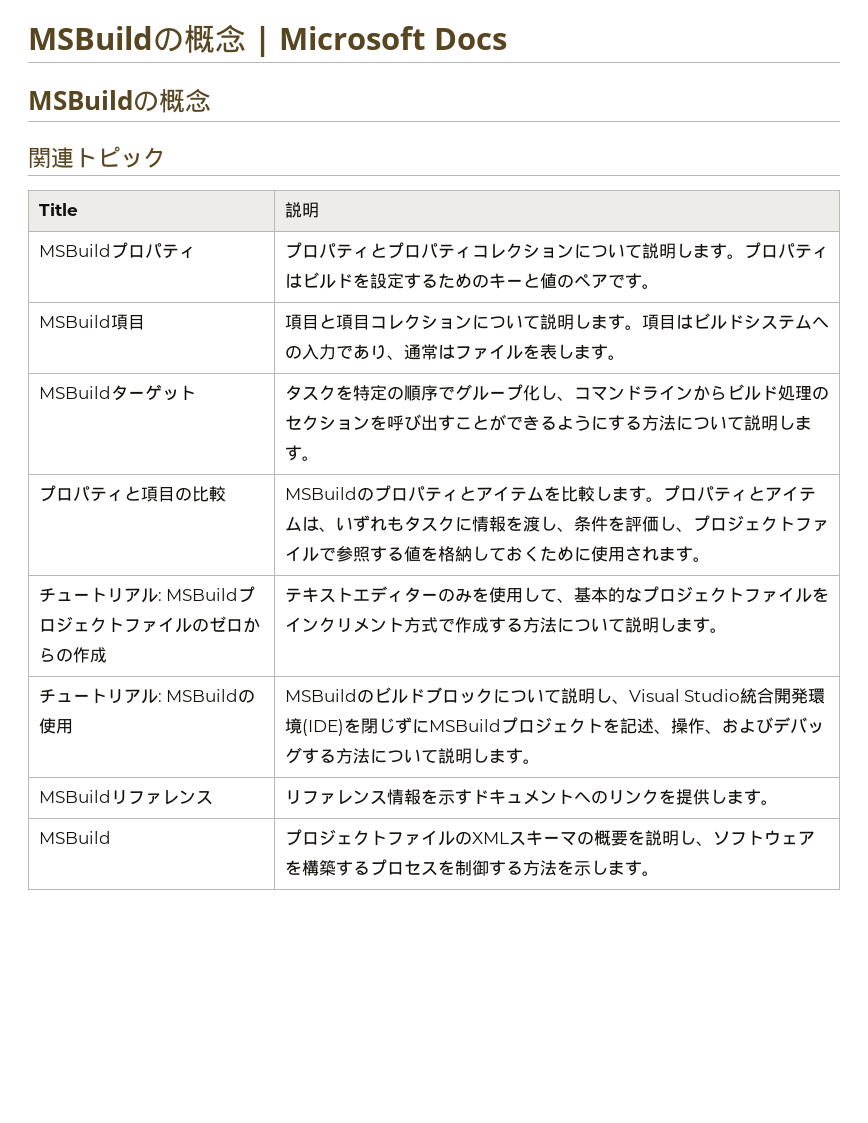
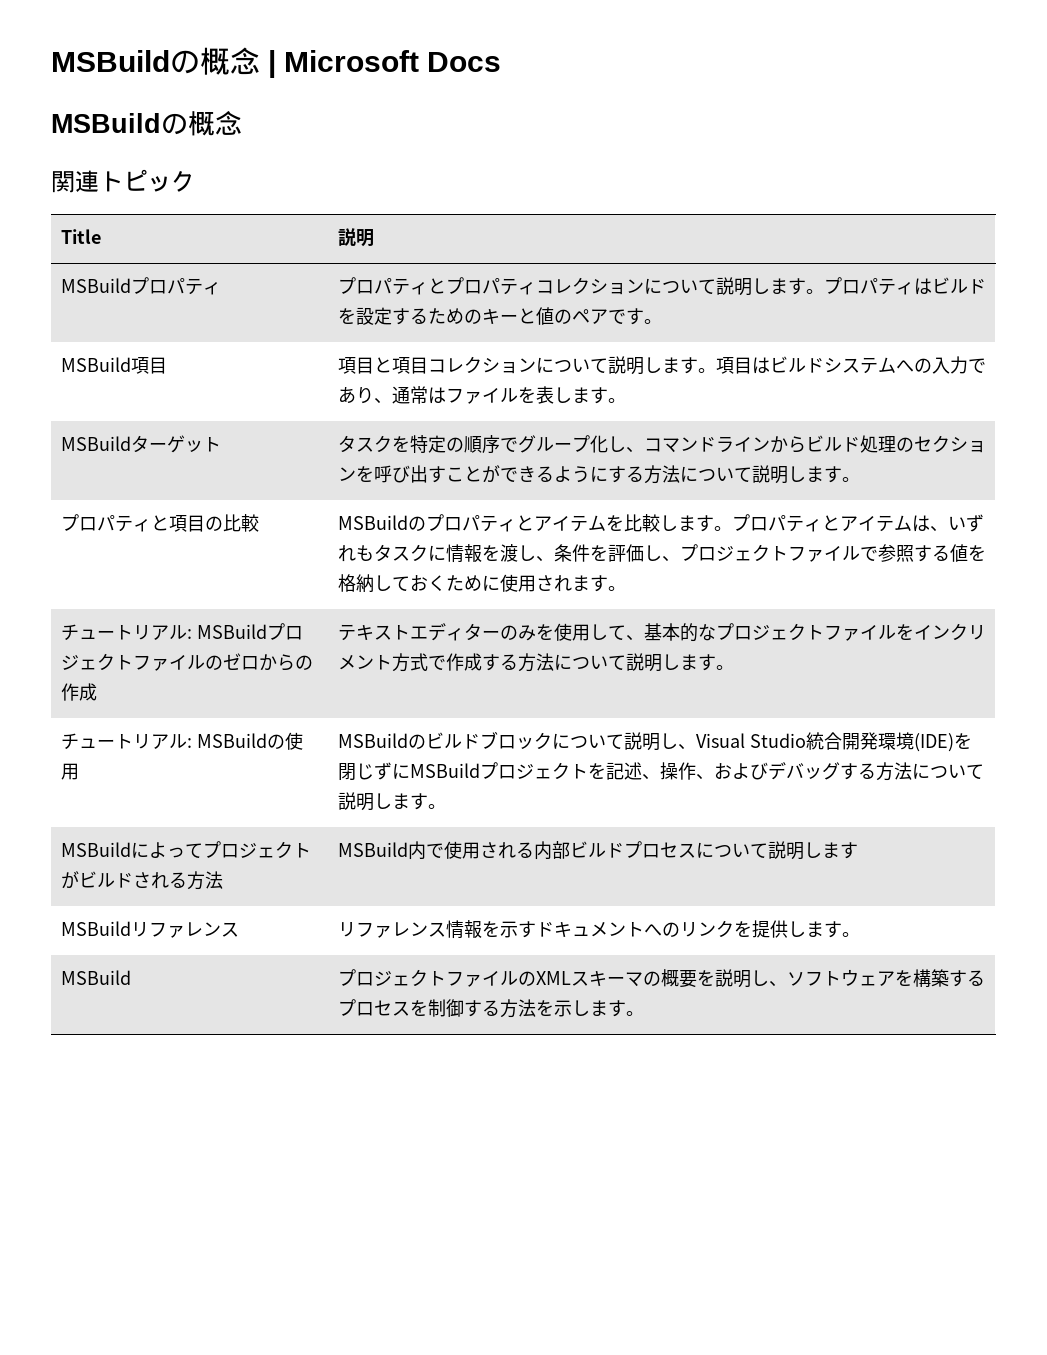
(540, 761) none -> [60,841,311,859] [60,871,223,890] [337,841,858,860] // MSBuildによってプロジェクトがビルドされる方法 | MSBuild内で使用される内部ビルドプロセスについて説明します

